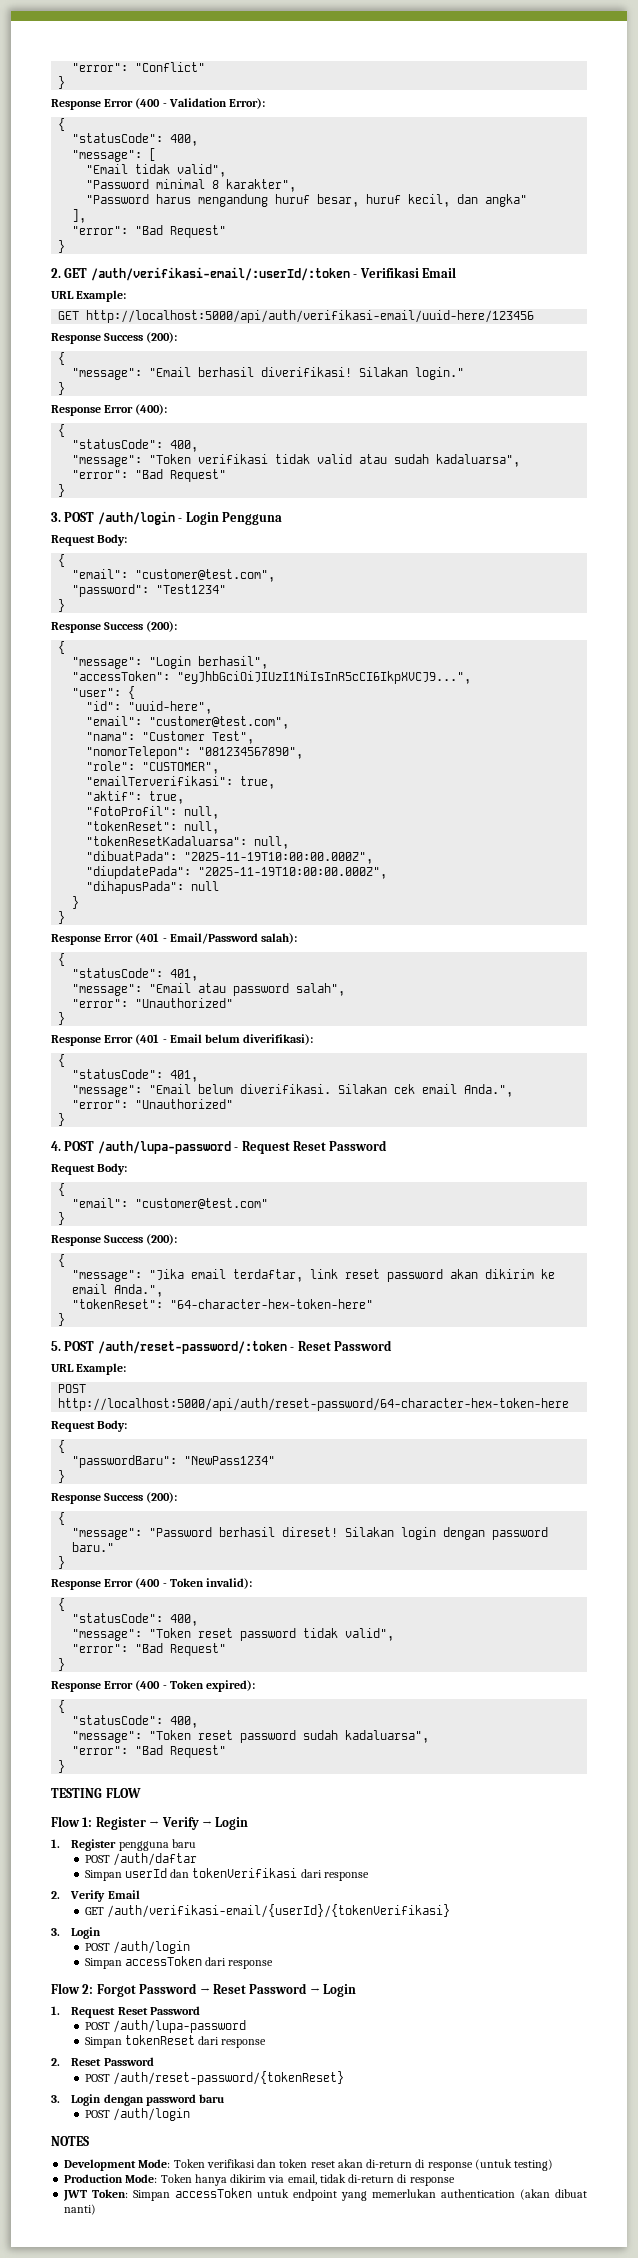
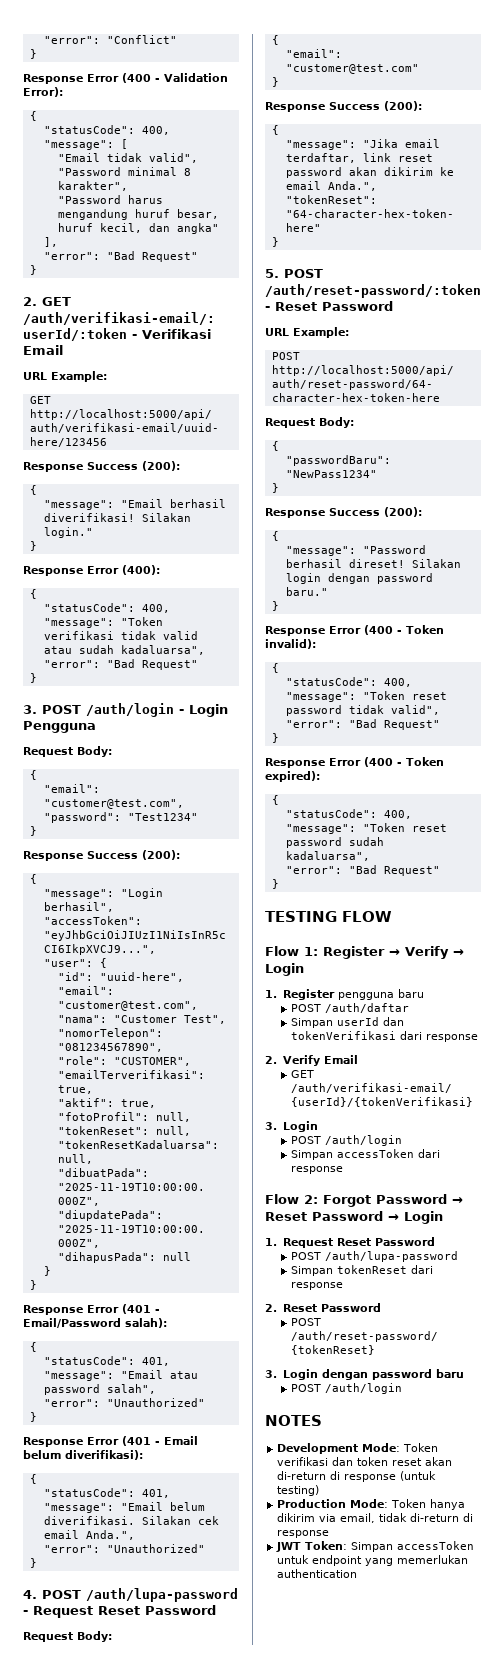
[520,2189,588,2200] [64,2204,97,2215] (akan dibuat nanti) -> (358, 1573) none

